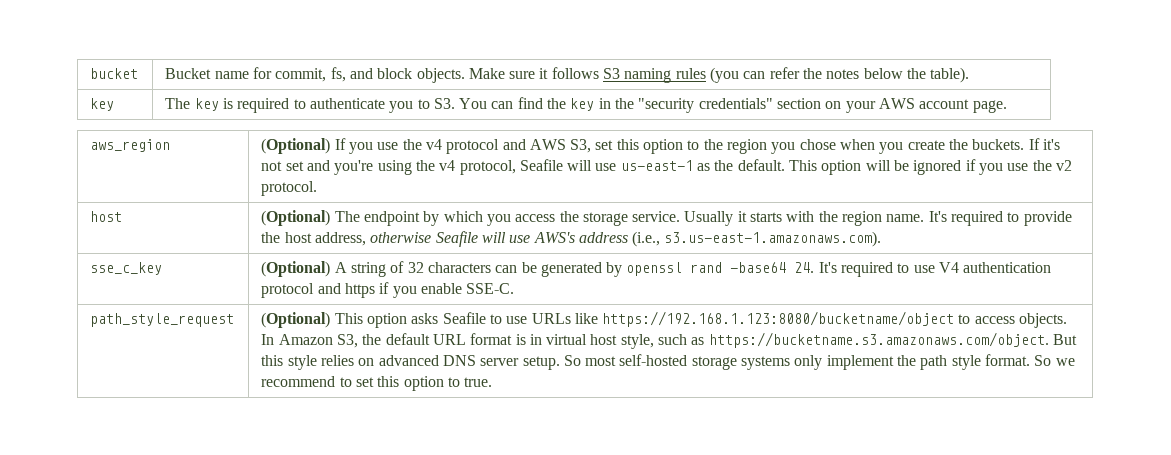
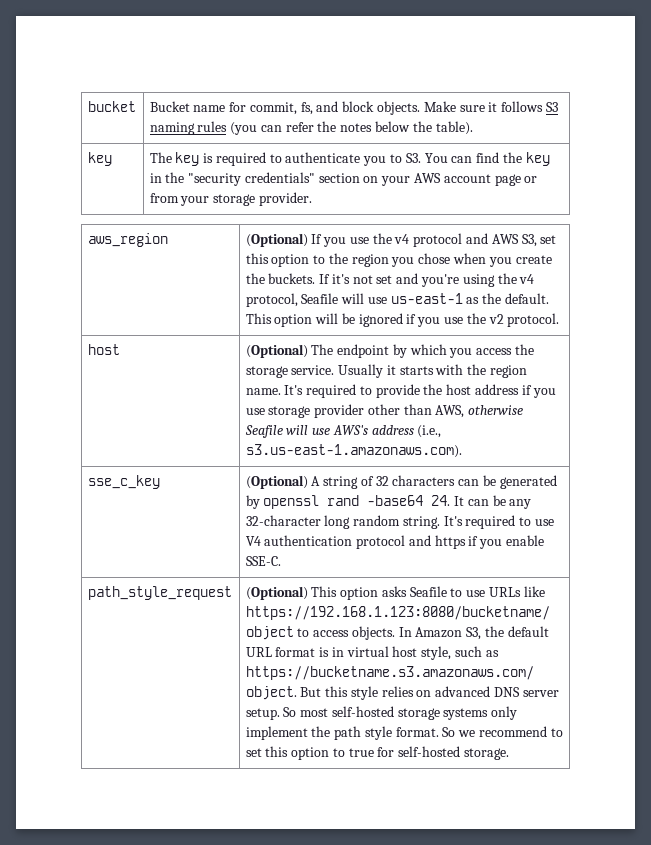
[972,100,1007,113] page. -> [494,174,538,186] [149,192,312,206] page or from your storage provider.
[314,232,366,246] address, -> [474,384,556,398] [245,404,465,418] address if you use storage provider other than AWS,
(815, 267) none -> [454,495,532,509] [245,515,440,529] It can be any 32-character long random string.
[464,377,493,387] true. -> [348,746,509,760] true for self-hosted storage.

